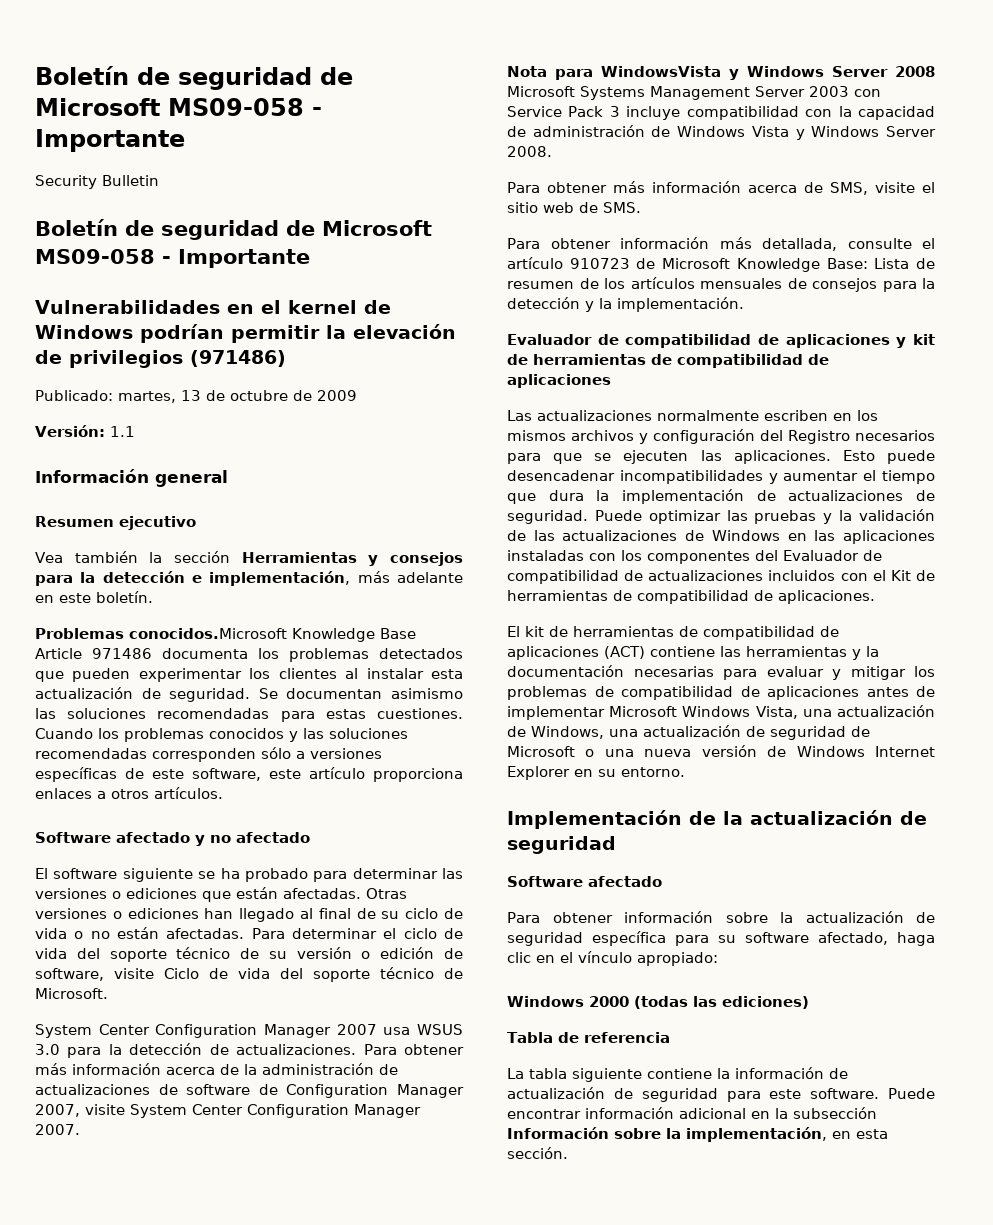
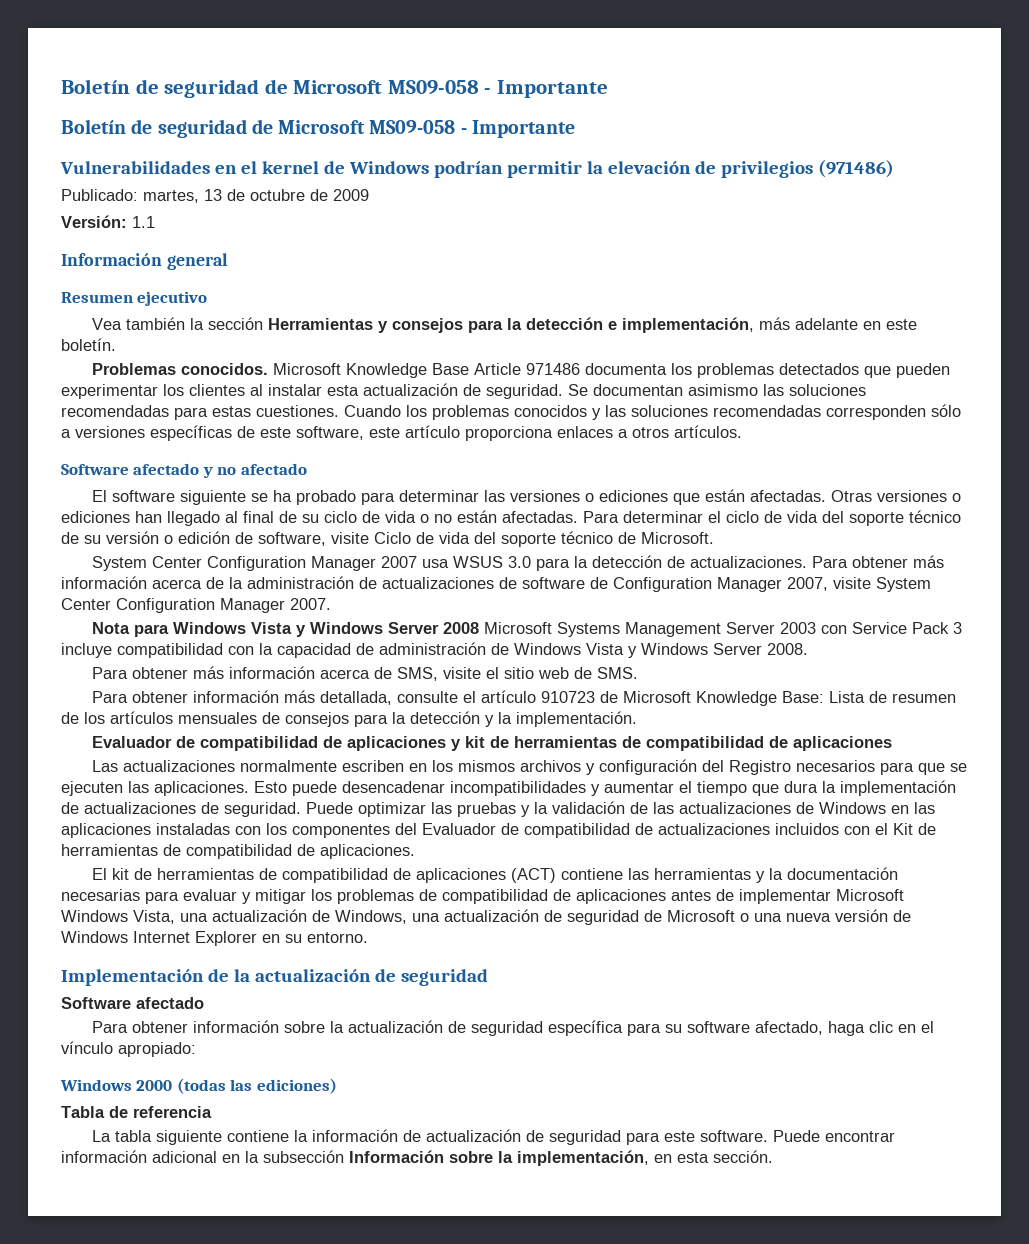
[35,66,353,90] [35,98,322,116] [35,129,185,152] [35,175,159,189] Boletín de seguridad de Microsoft MS09-058 - Importante // Security Bulletin -> [61,79,608,98] Boletín de seguridad de Microsoft MS09-058 - Importante
[129,628,287,639] conocidos.Microsoft -> [180,363,341,375] conocidos. Microsoft
[601,66,721,77] WindowsVista -> [172,622,292,634] Windows Vista

